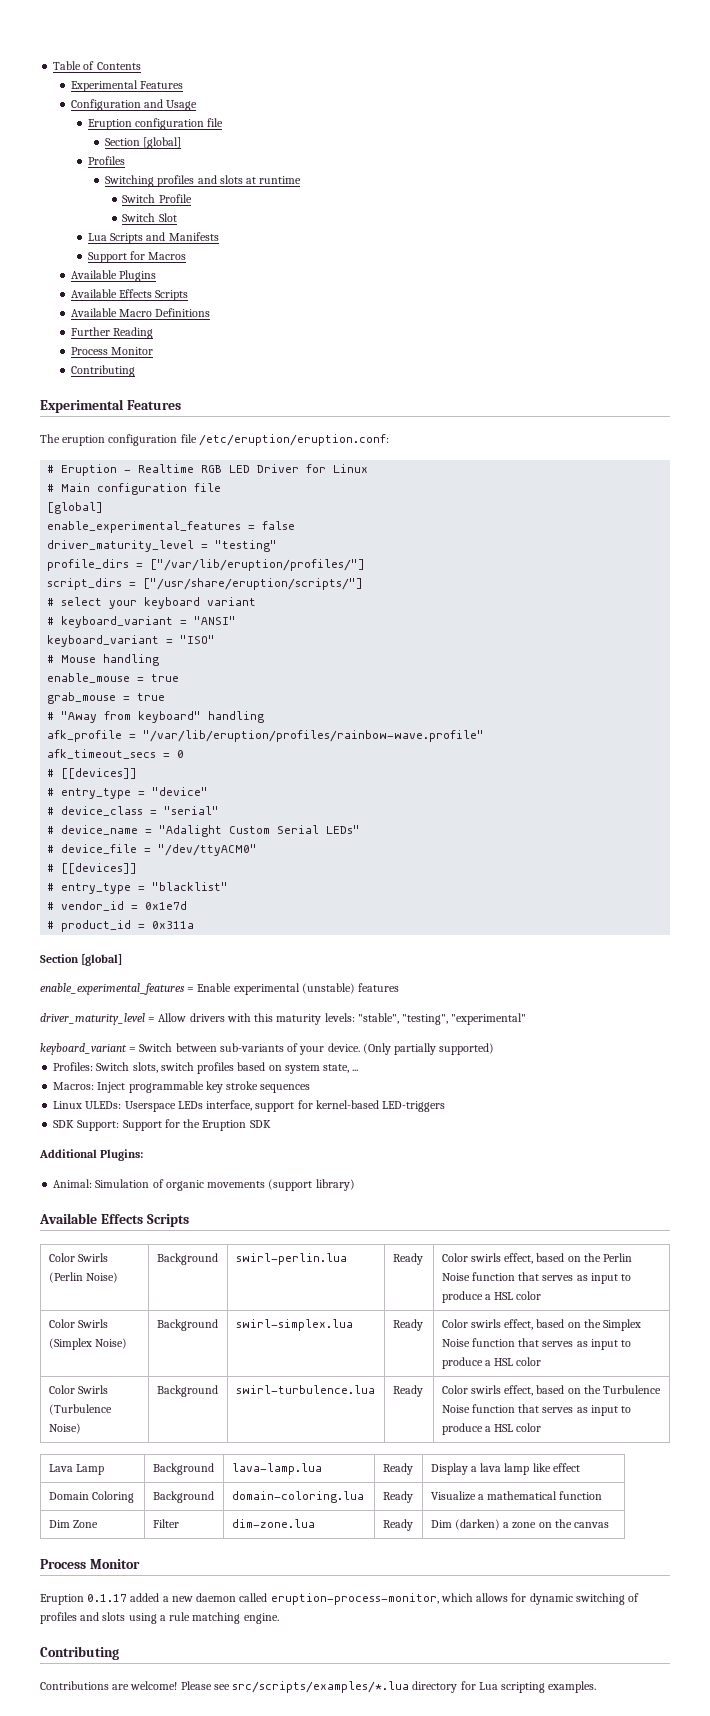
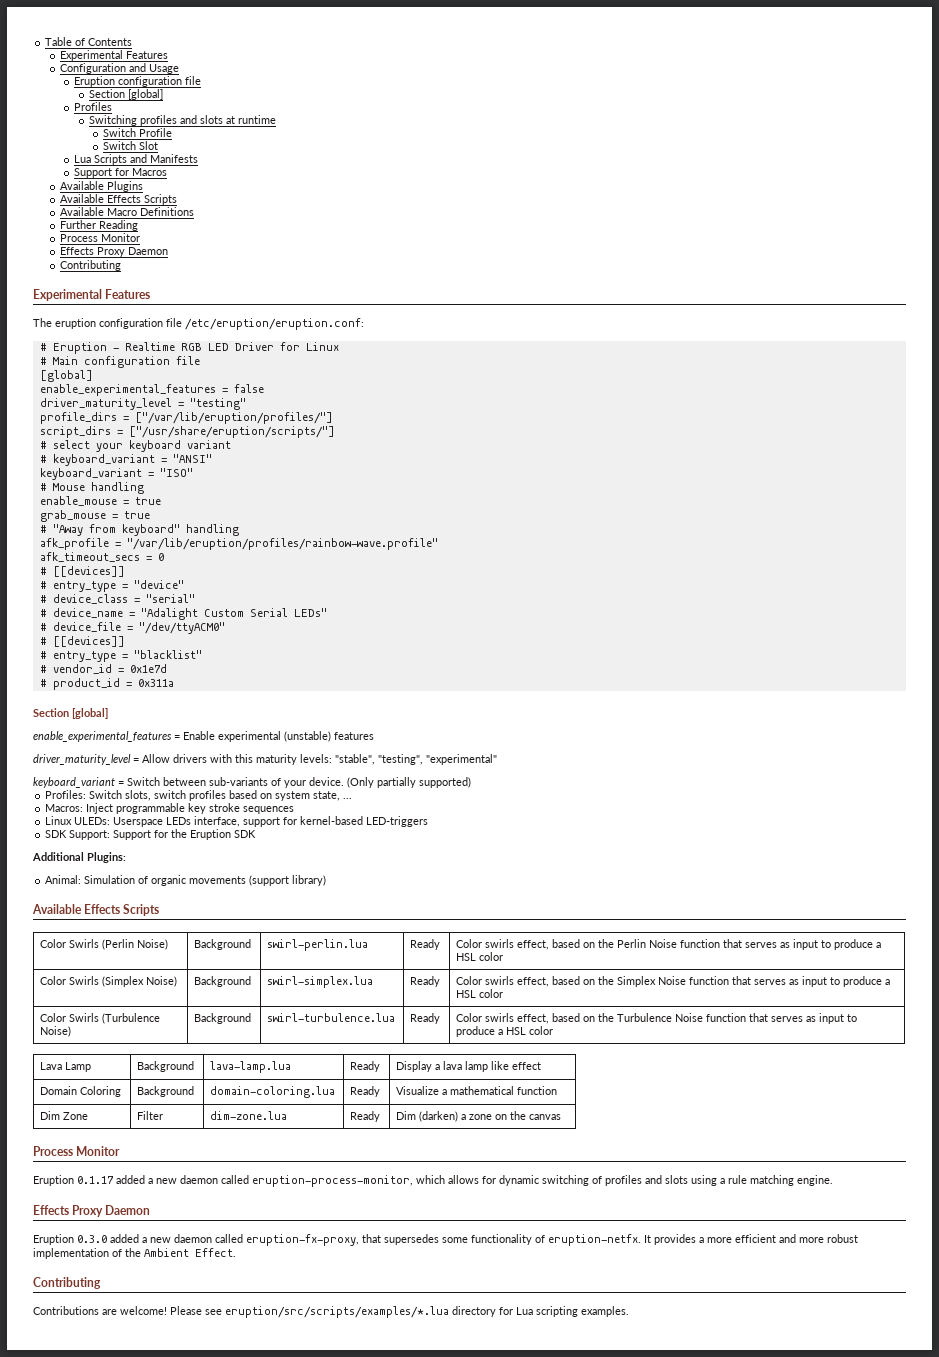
(153, 351) none -> [59,247,168,257] // Effects Proxy Daemon
(279, 1618) none -> [33,1205,151,1217] [33,1234,858,1246] [33,1248,236,1259] // Effects Proxy Daemon // Eruption 0.3.0 added a new daemon called eruption-fx-proxy, that supersedes some functionality of eruption-netfx. It provides a more efficient and more robust implementation of the Ambient Effect.
[232,1681,410,1693] src/scripts/examples/*.lua -> [225,1306,449,1318] eruption/src/scripts/examples/*.lua

